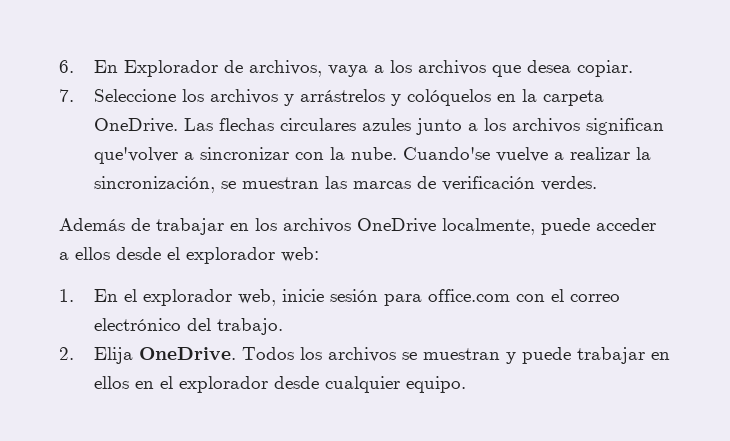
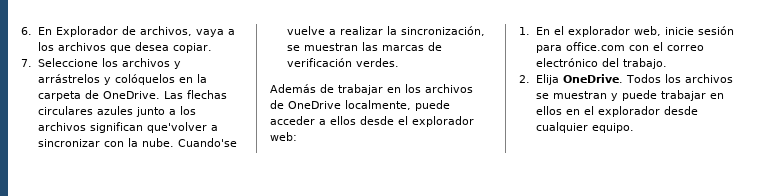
(604, 98) none -> [84,90,99,99] de
(351, 225) none -> [270,100,284,109] de

